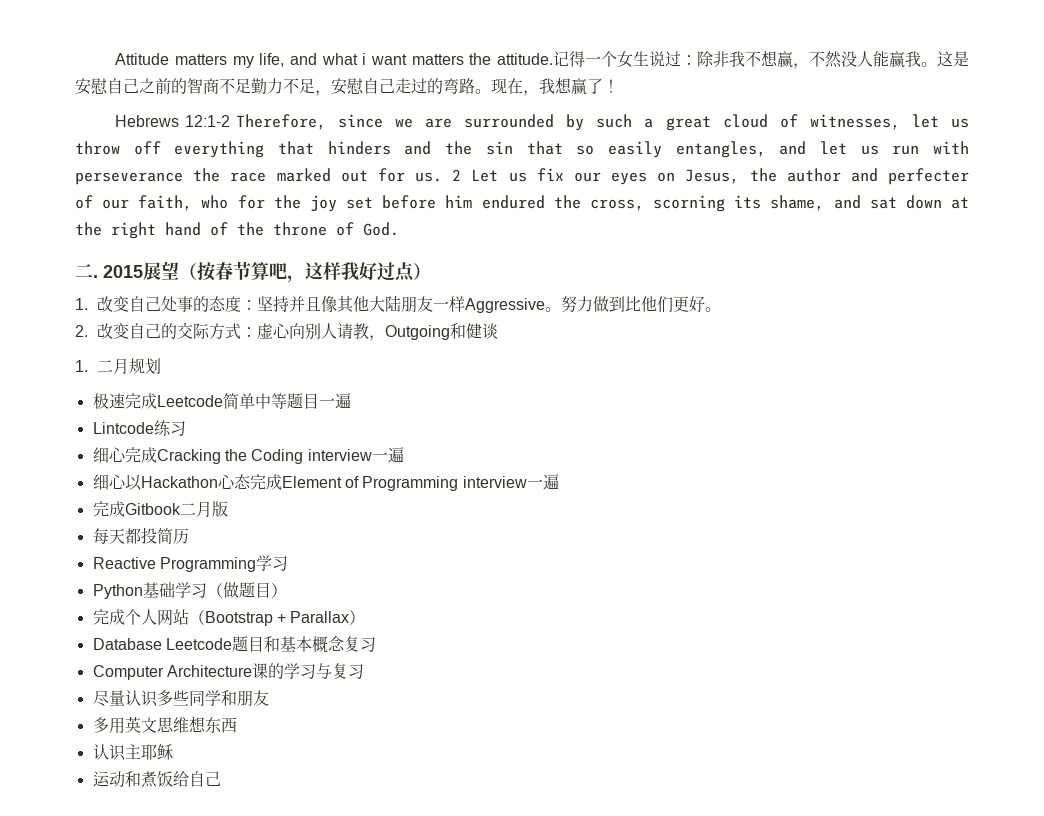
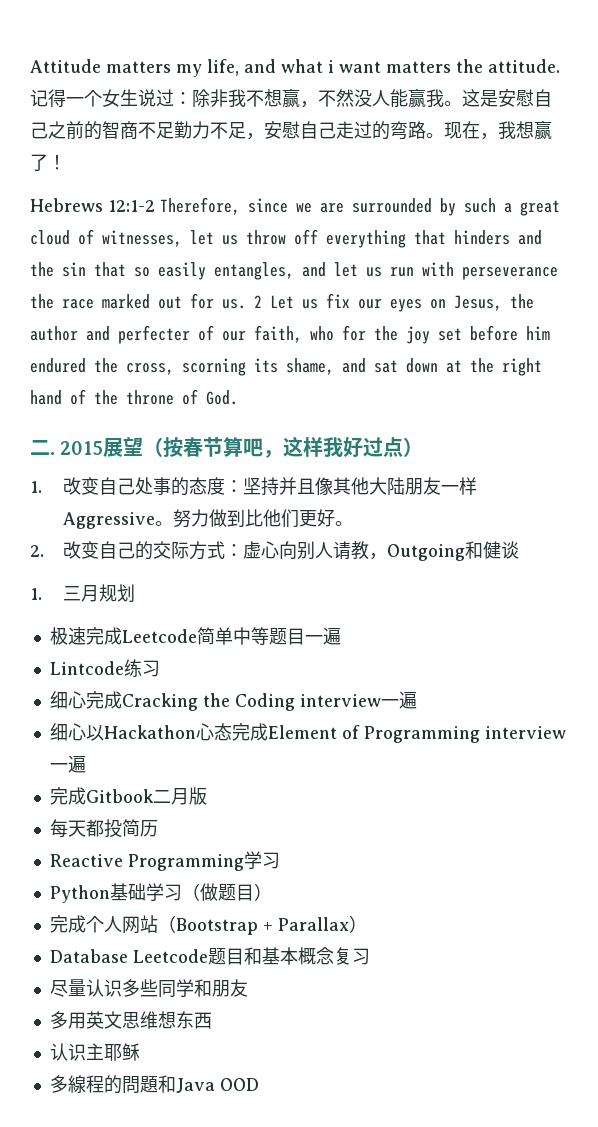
[96,360,113,372] 二 -> [63,586,82,601] 三
[92,663,364,680] // Computer Architecture课的学习与复习 -> (370, 956) none
[92,771,221,788] 运动和煮饭给自己 -> [49,1075,259,1094] 多線程的問題和Java OOD

